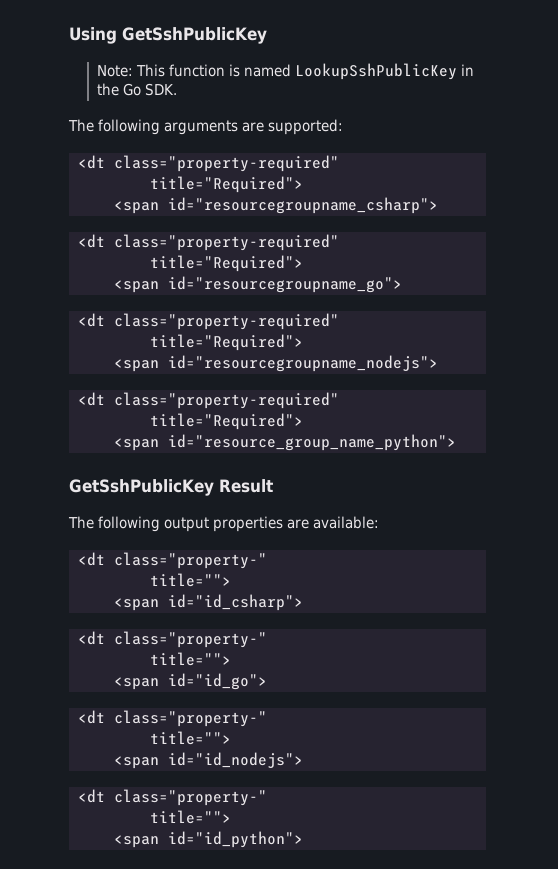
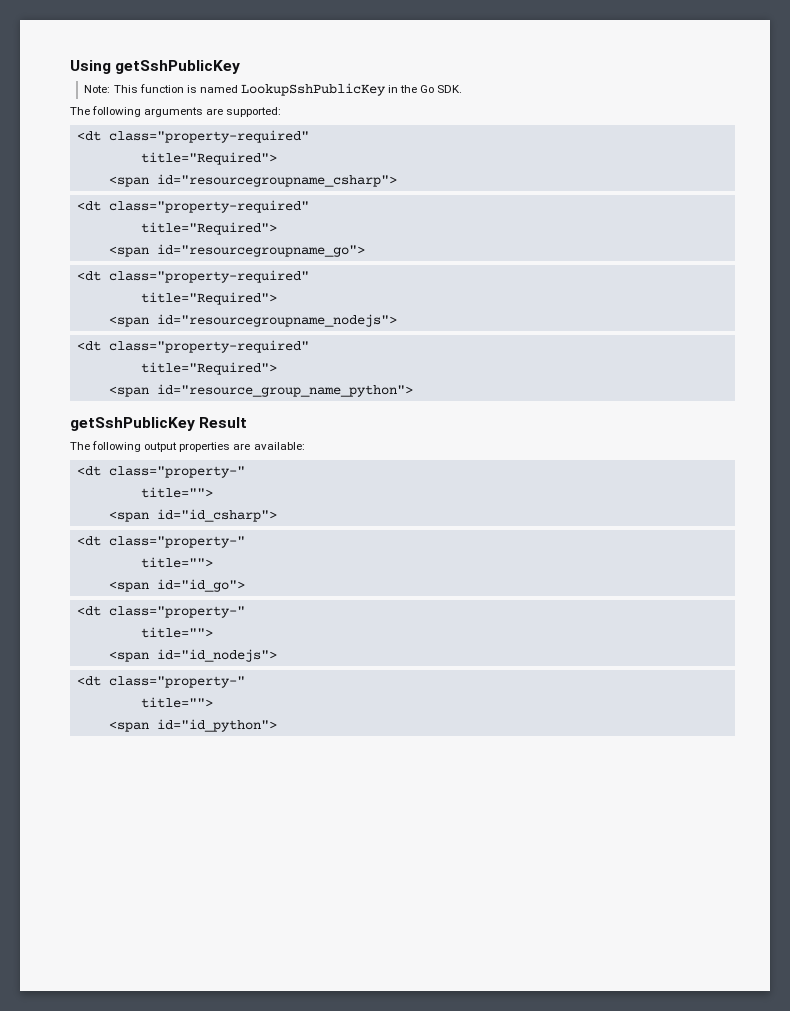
[122,27,267,44] GetSshPublicKey -> [115,60,241,74] getSshPublicKey
[69,479,214,496] GetSshPublicKey -> [70,417,195,431] getSshPublicKey

